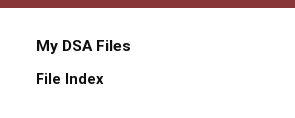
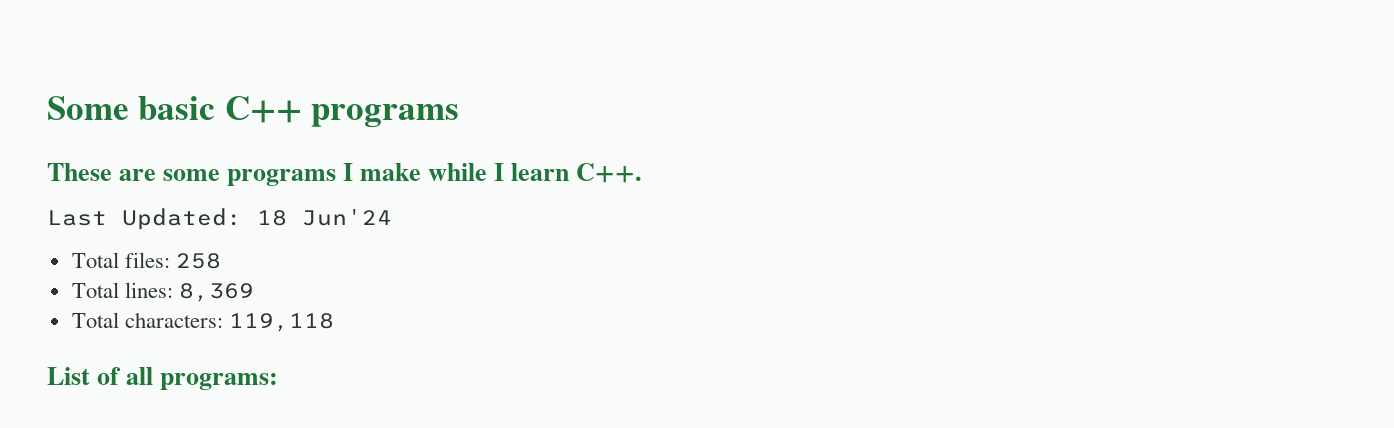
[36,40,132,54] [36,73,104,84] My DSA Files // File Index -> [47,96,460,128] [47,163,643,186] [47,208,392,230] [71,252,221,269] [71,282,254,302] [71,312,334,332] [47,367,279,390] Some basic C++ programs // These are some programs I make while I learn C++. // Last Updated: 18 Jun'24 // Total files: 258 // Total lines: 8,369 // Total characters: 119,118 // List of all programs:

